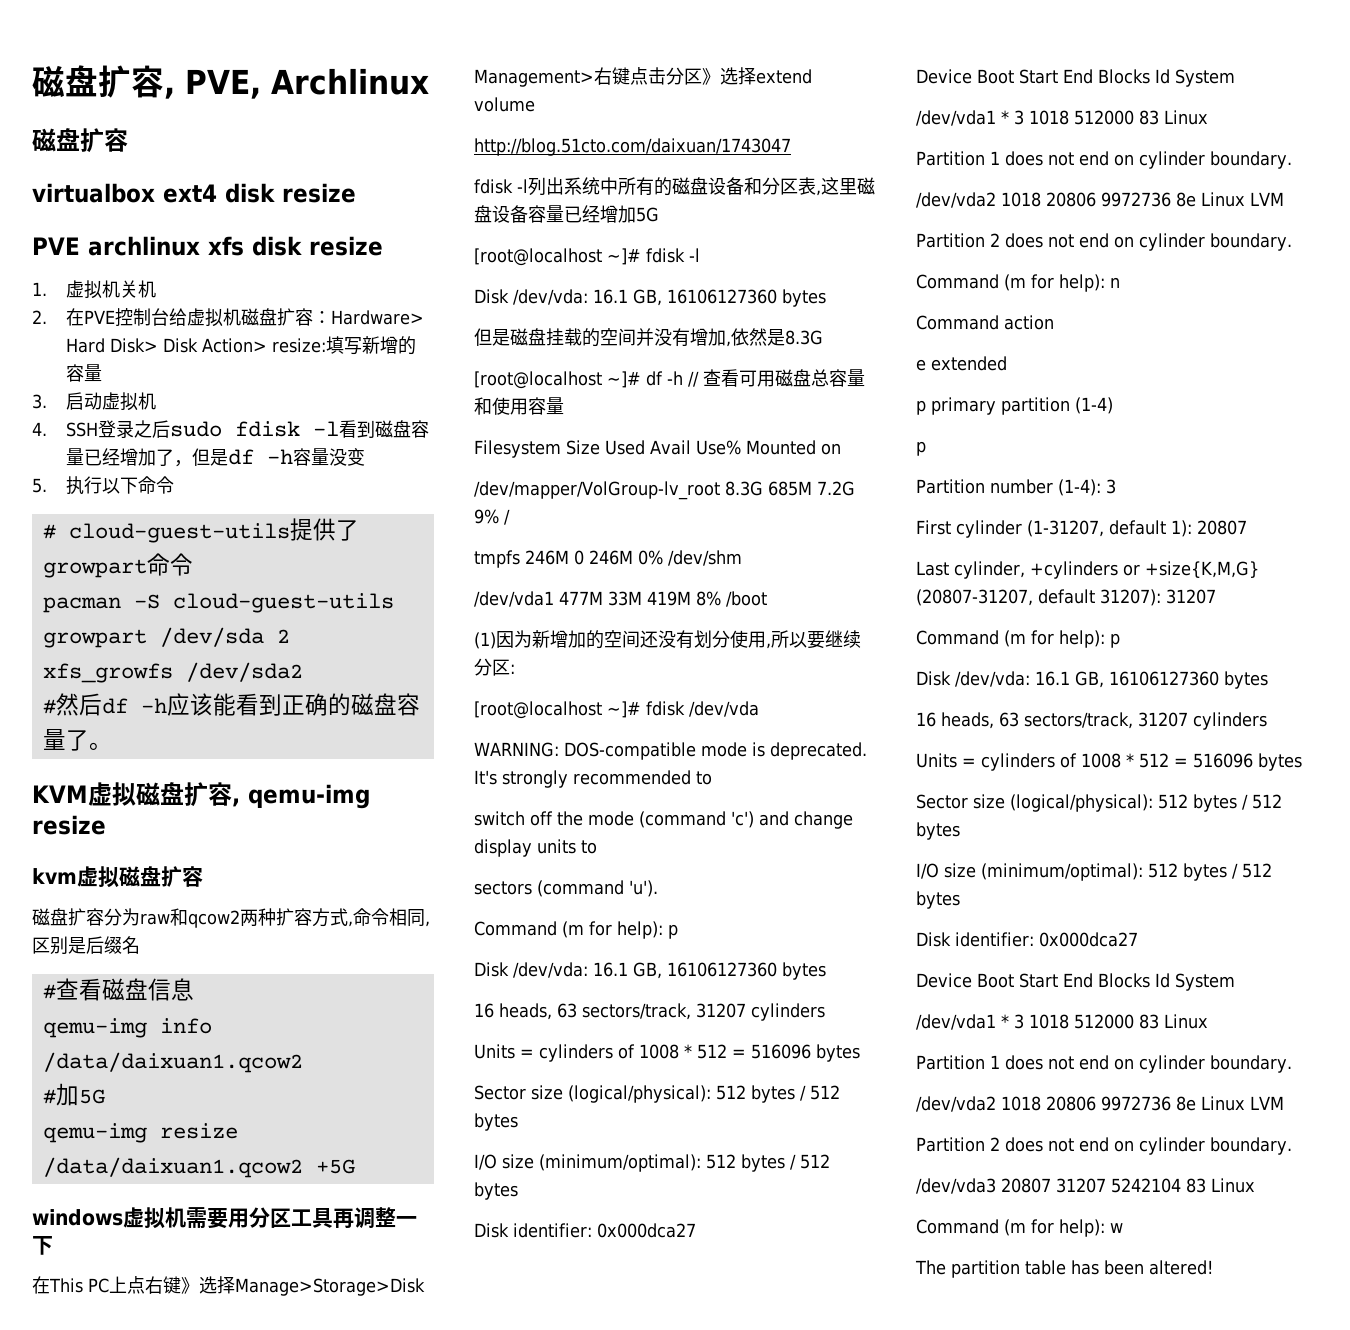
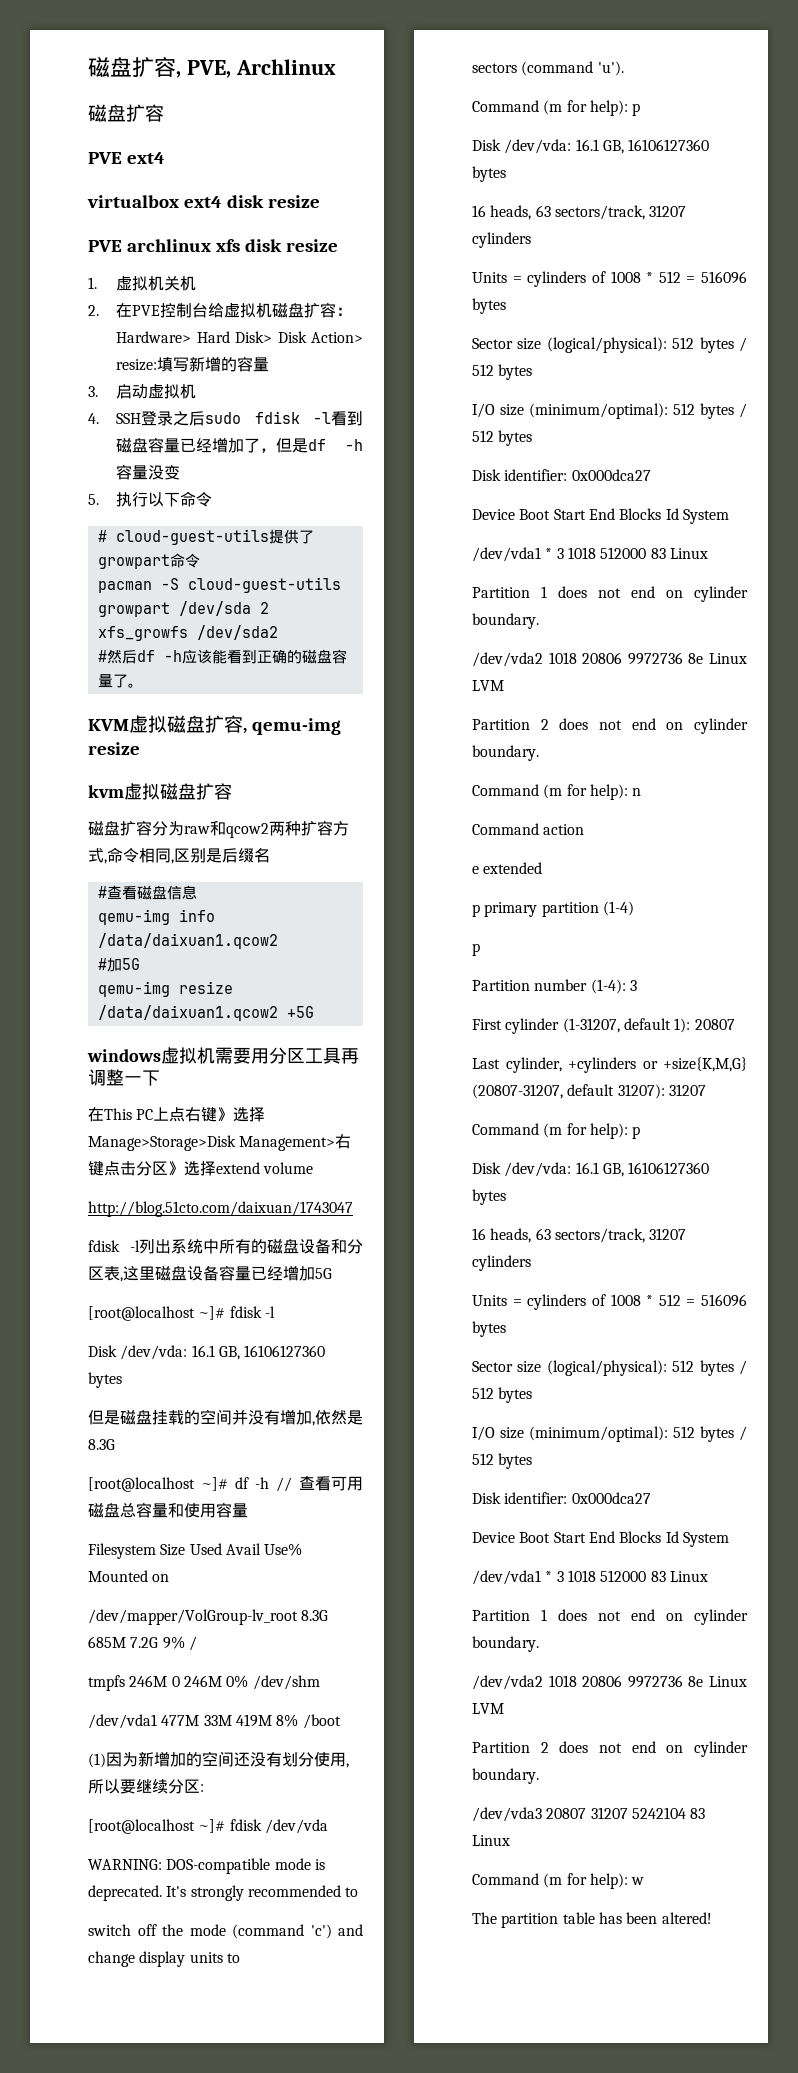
(128, 140) none -> [88,152,165,164] // PVE ext4

